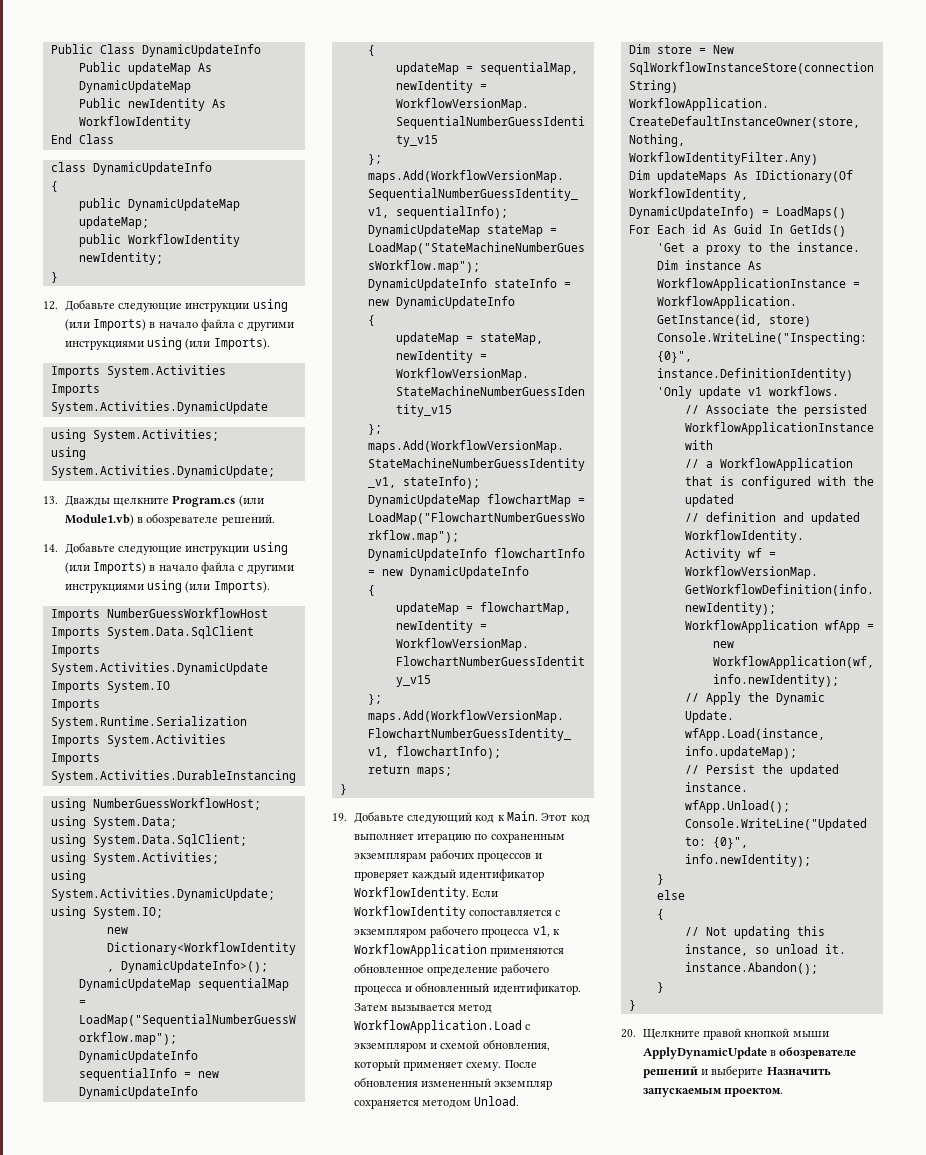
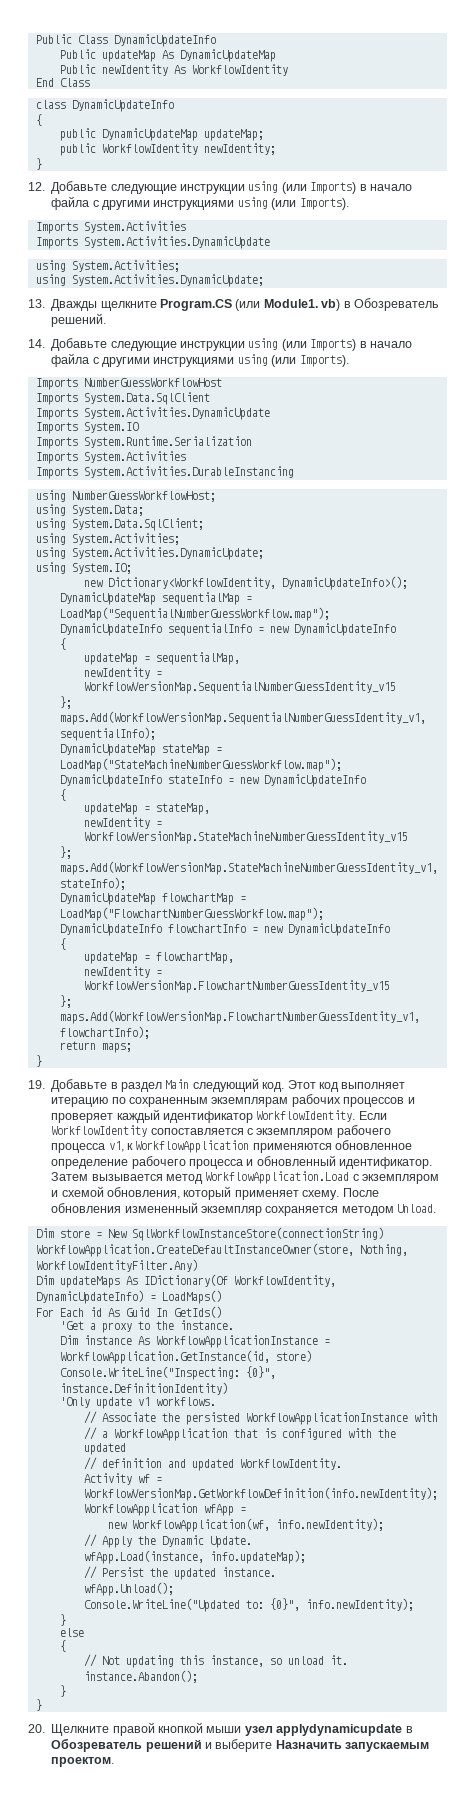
[172,495,264,507] [64,513,219,526] Program.cs (или Module1.vb) в обозревателе -> [160,298,439,311] Program.CS (или Module1. vb) в Обозреватель
[406,811,539,824] следующий код к Main. -> [110,1078,285,1092] в раздел Main следующий код.
[642,1047,857,1059] ApplyDynamicUpdate в обозревателе -> [244,1724,413,1736] [51,1738,143,1752] узел applydynamicupdate в Обозреватель

